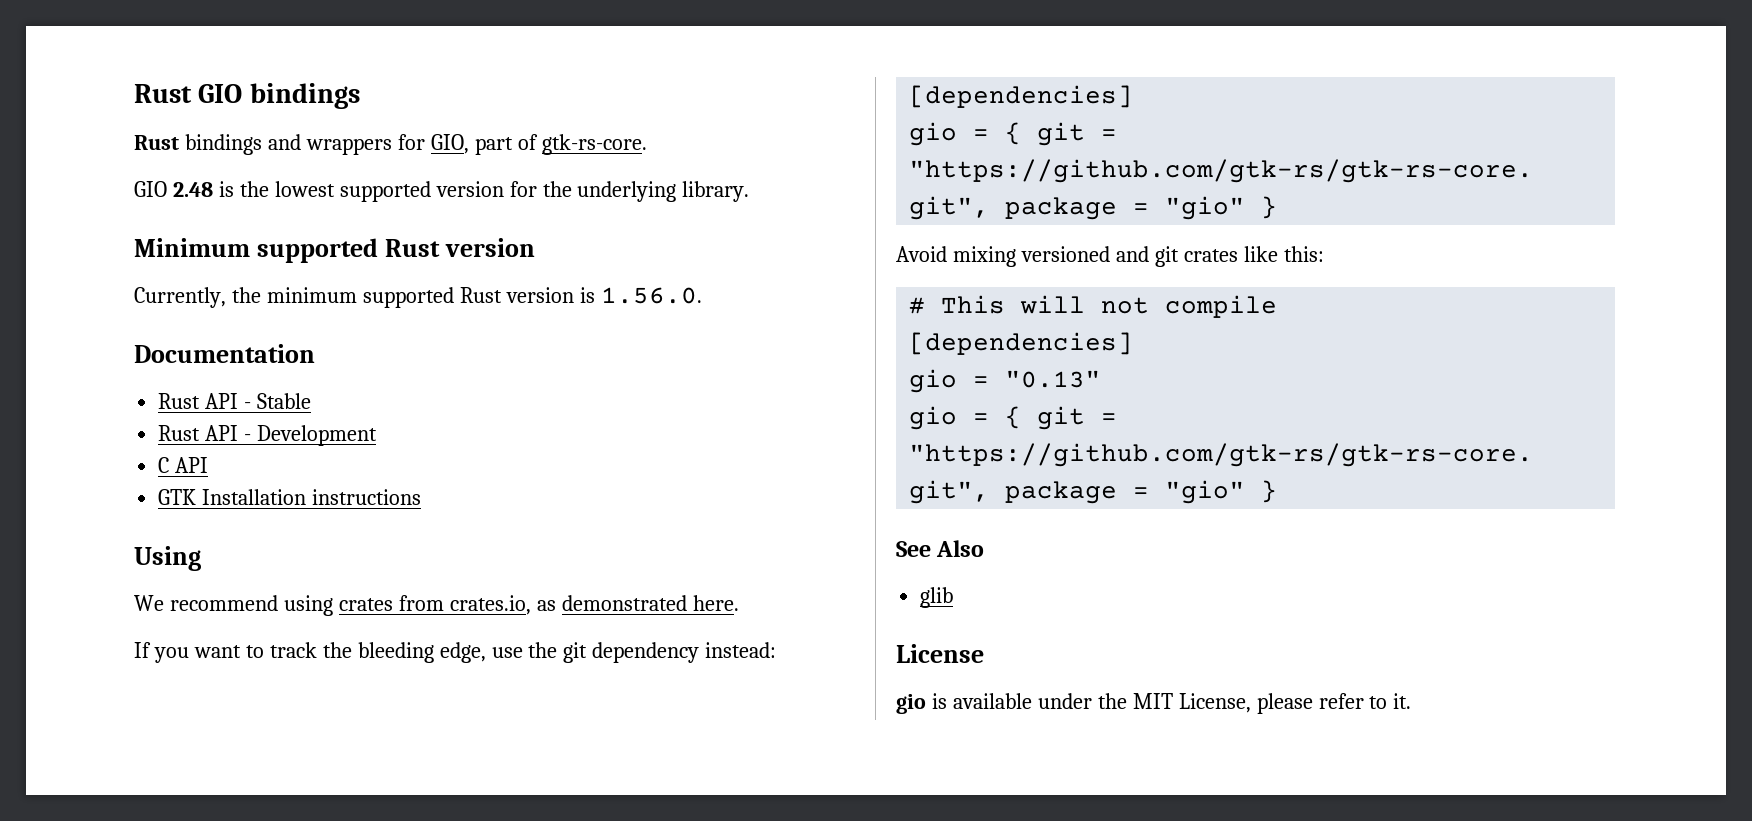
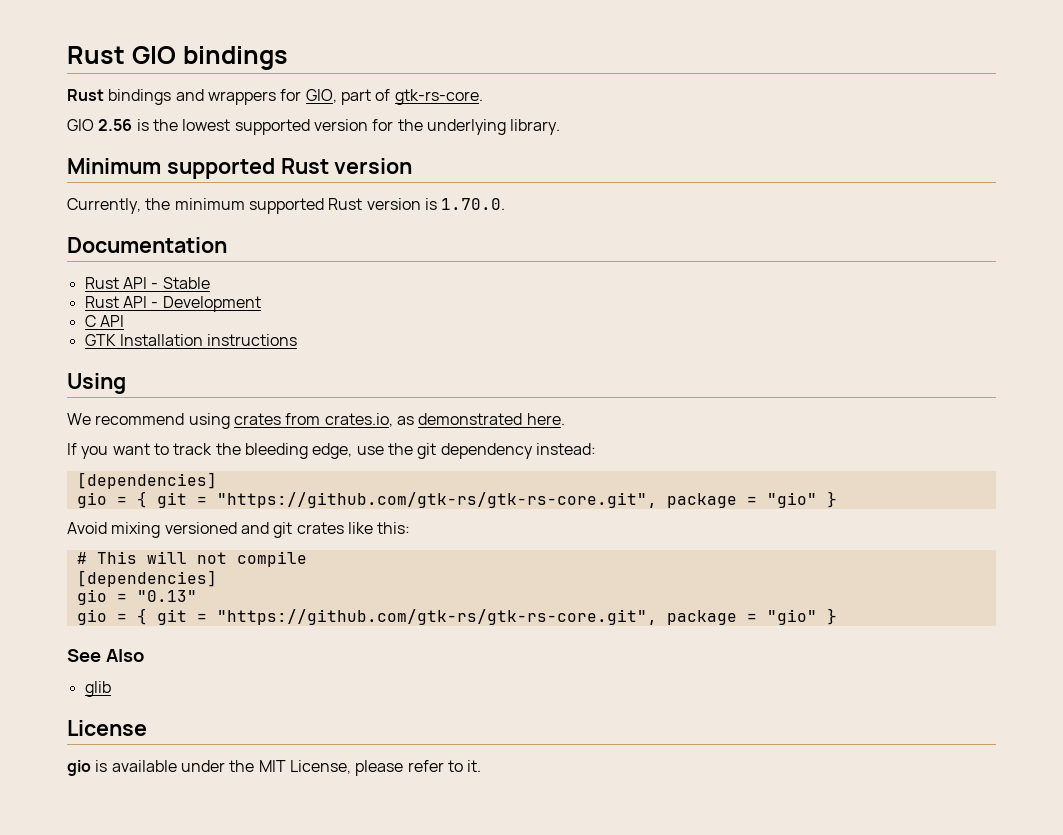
[172,182,213,197] 2.48 -> [98,119,133,131] 2.56
[600,287,702,304] 1.56.0. -> [441,198,506,210] 1.70.0.

